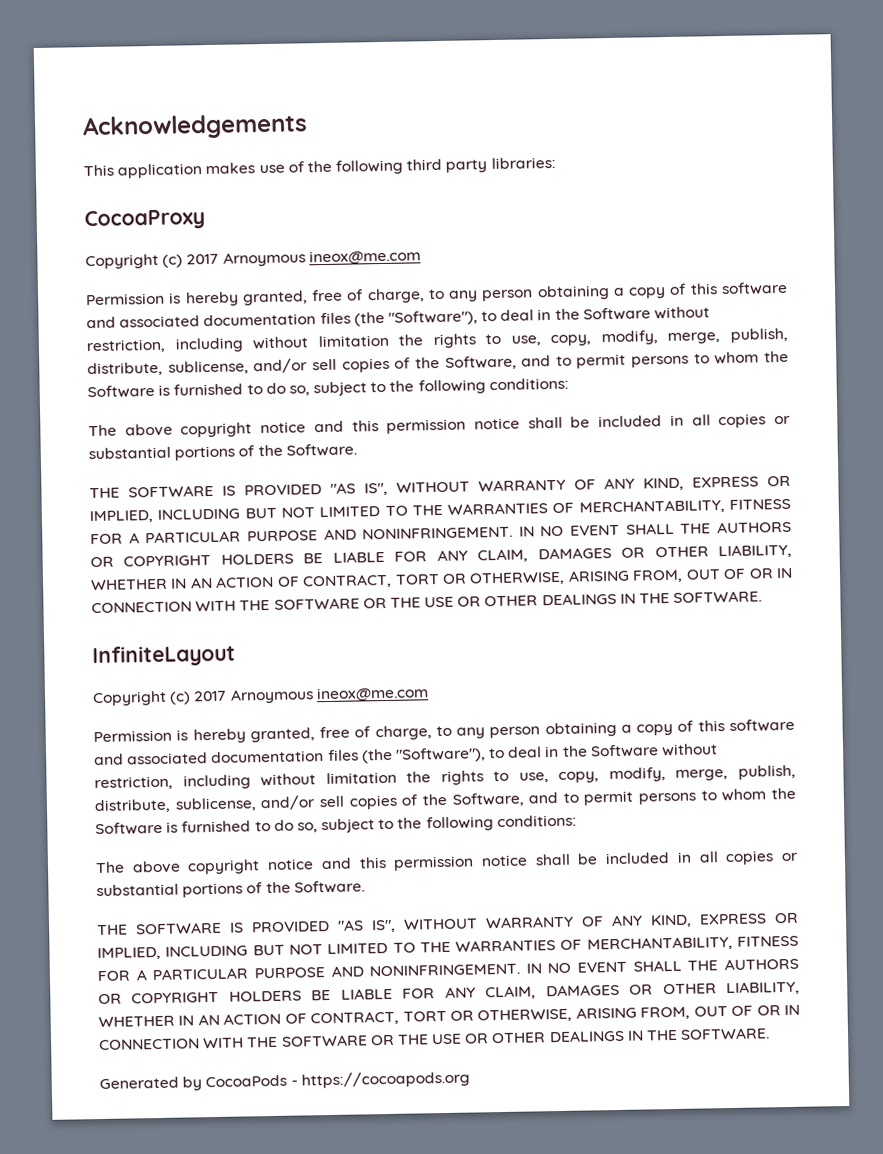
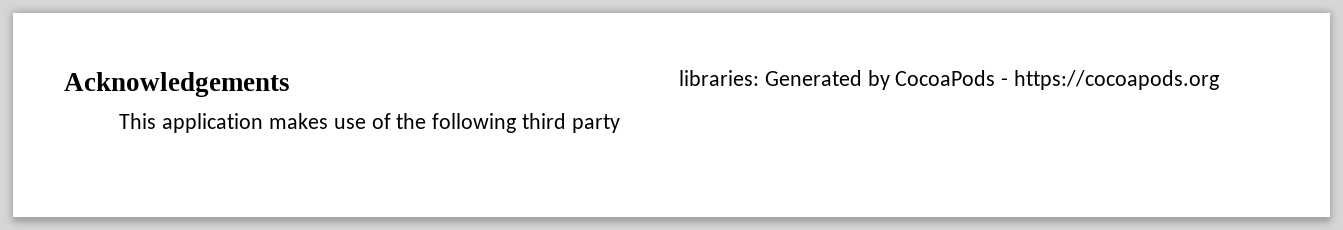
[84,209,205,231] [85,249,421,270] [86,281,788,307] [86,306,711,329] [86,327,788,354] [87,350,789,377] [87,377,569,399] [88,413,791,438] [88,443,357,461] [89,475,791,499] [89,498,791,524] [90,520,792,545] [90,543,792,568] [91,567,794,591] [91,590,763,614] [92,644,236,668] [92,686,429,707] [93,718,795,744] [94,743,719,766] [94,764,796,791] [94,787,796,814] [95,814,577,836] [95,850,799,875] [96,880,365,898] [97,912,799,936] [97,935,799,961] [97,957,799,982] [98,980,800,1005] [98,1004,801,1028] [99,1027,771,1051] // CocoaProxy // Copyright (c) 2017 Arnoymous ineox@me.com // Permission is hereby granted, free of charge, to any person obtaining a copy of this software and associated documentation files (the "Software"), to deal in the Software without restriction, including without limitation the rights to use, copy, modify, merge, publish, distribute, sublicense, and/or sell copies of the Software, and to permit persons to whom the Software is furnished to do so, subject to the following conditions: // The above copyright notice and this permission notice shall be included in all copies or substantial portions of the Software. // THE SOFTWARE IS PROVIDED "AS IS", WITHOUT WARRANTY OF ANY KIND, EXPRESS OR IMPLIED, INCLUDING BUT NOT LIMITED TO THE WARRANTIES OF MERCHANTABILITY, FITNESS FOR A PARTICULAR PURPOSE AND NONINFRINGEMENT. IN NO EVENT SHALL THE AUTHORS OR COPYRIGHT HOLDERS BE LIABLE FOR ANY CLAIM, DAMAGES OR OTHER LIABILITY, WHETHER IN AN ACTION OF CONTRACT, TORT OR OTHERWISE, ARISING FROM, OUT OF OR IN CONNECTION WITH THE SOFTWARE OR THE USE OR OTHER DEALINGS IN THE SOFTWARE. // InfiniteLayout // Copyright (c) 2017 Arnoymous ineox@me.com // Permission is hereby granted, free of charge, to any person obtaining a copy of this software and associated documentation files (the "Software"), to deal in the Software without restriction, including without limitation the rights to use, copy, modify, merge, publish, distribute, sublicense, and/or sell copies of the Software, and to permit persons to whom the Software is furnished to do so, subject to the following conditions: // The above copyright notice and this permission notice shall be included in all copies or substantial portions of the Software. // THE SOFTWARE IS PROVIDED "AS IS", WITHOUT WARRANTY OF ANY KIND, EXPRESS OR IMPLIED, INCLUDING BUT NOT LIMITED TO THE WARRANTIES OF MERCHANTABILITY, FITNESS FOR A PARTICULAR PURPOSE AND NONINFRINGEMENT. IN NO EVENT SHALL THE AUTHORS OR COPYRIGHT HOLDERS BE LIABLE FOR ANY CLAIM, DAMAGES OR OTHER LIABILITY, WHETHER IN AN ACTION OF CONTRACT, TORT OR OTHERWISE, ARISING FROM, OUT OF OR IN CONNECTION WITH THE SOFTWARE OR THE USE OR OTHER DEALINGS IN THE SOFTWARE. // -> (759, 78) none

